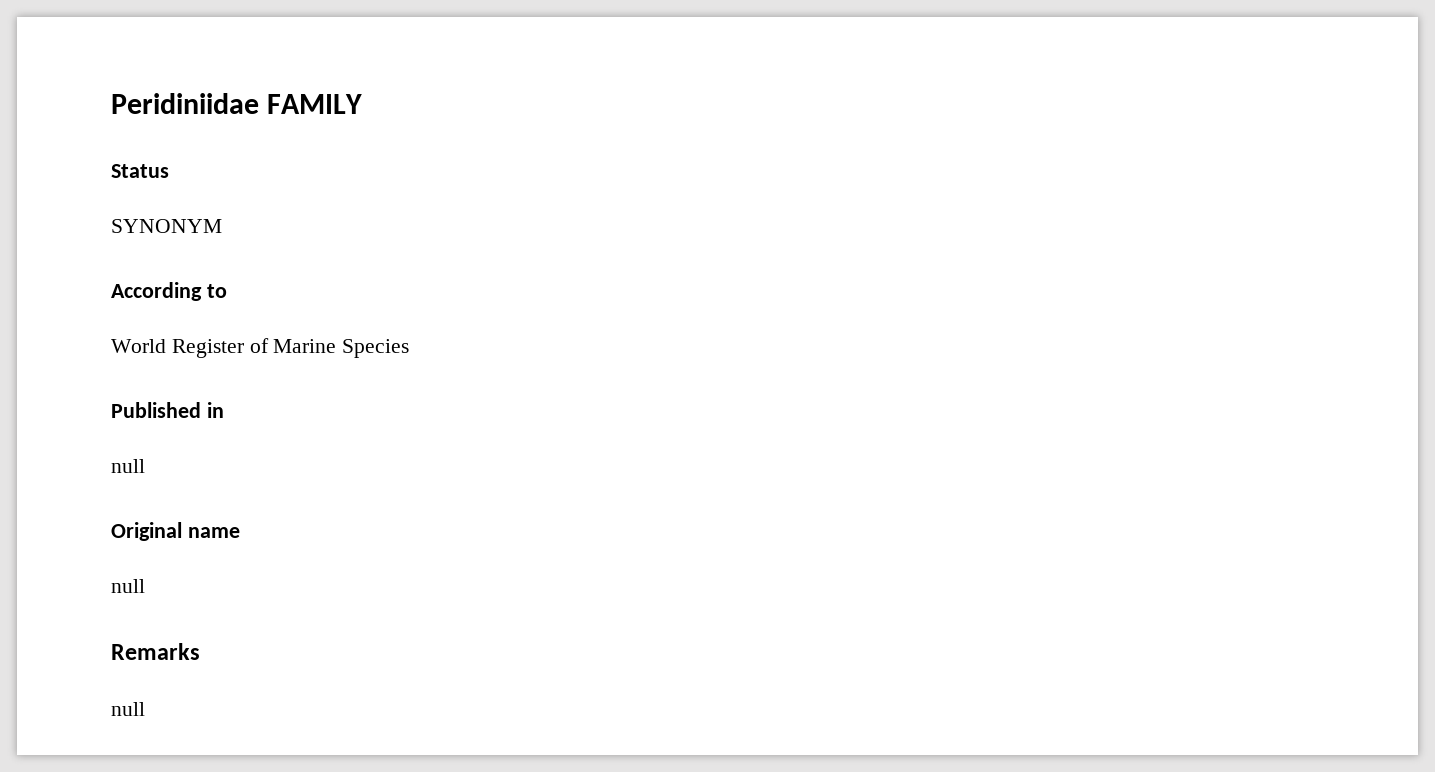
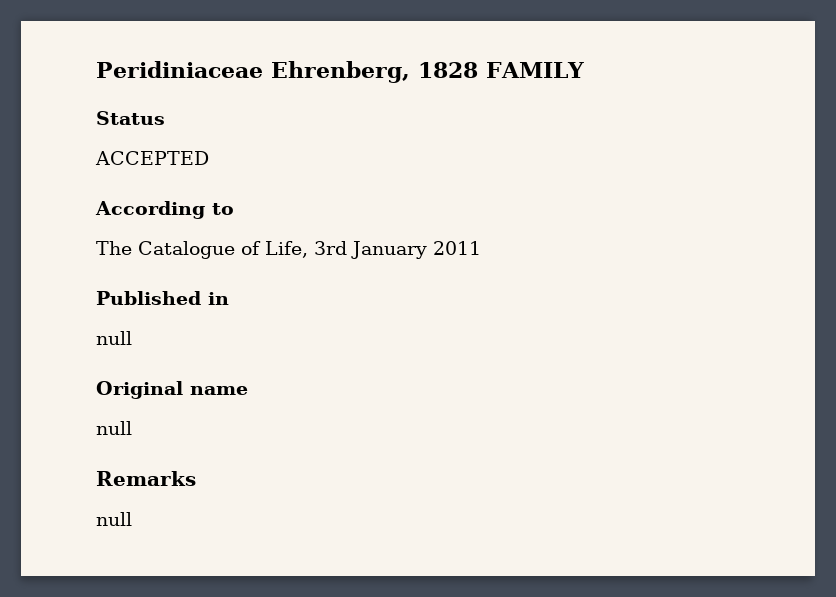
[111,93,259,114] Peridiniidae -> [96,61,478,83] Peridiniaceae Ehrenberg, 1828
[111,219,222,233] SYNONYM -> [95,151,209,165] ACCEPTED
[111,338,410,358] World Register of Marine Species -> [96,241,481,259] The Catalogue of Life, 3rd January 2011

